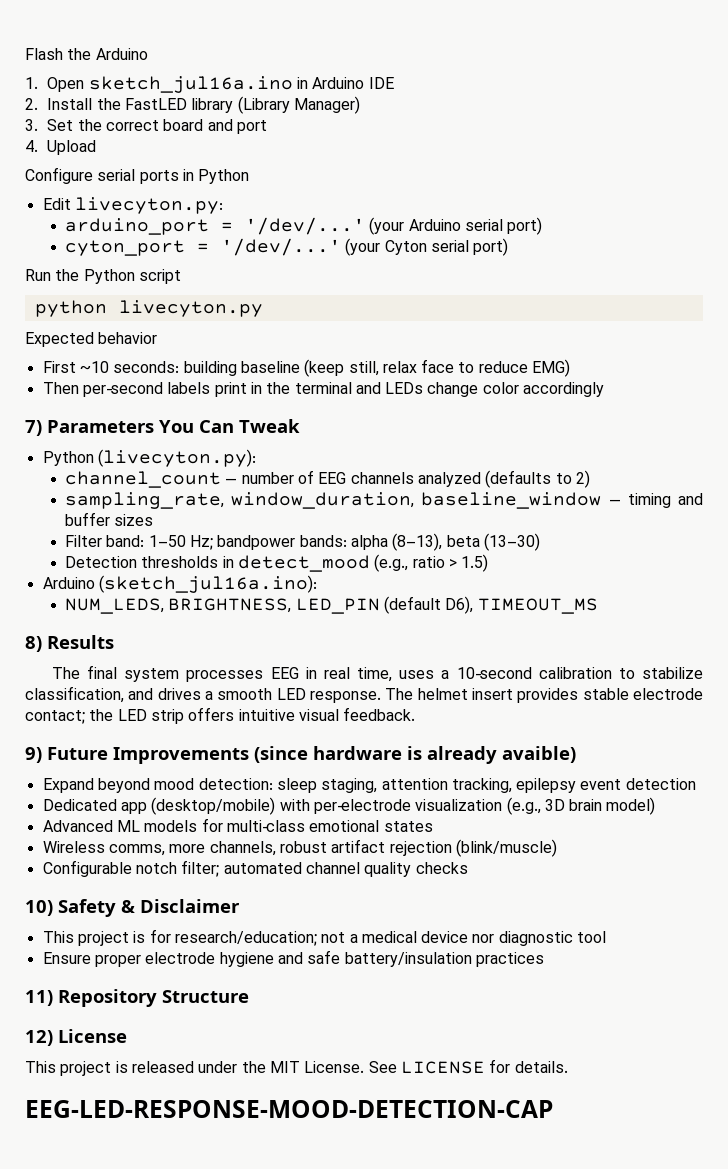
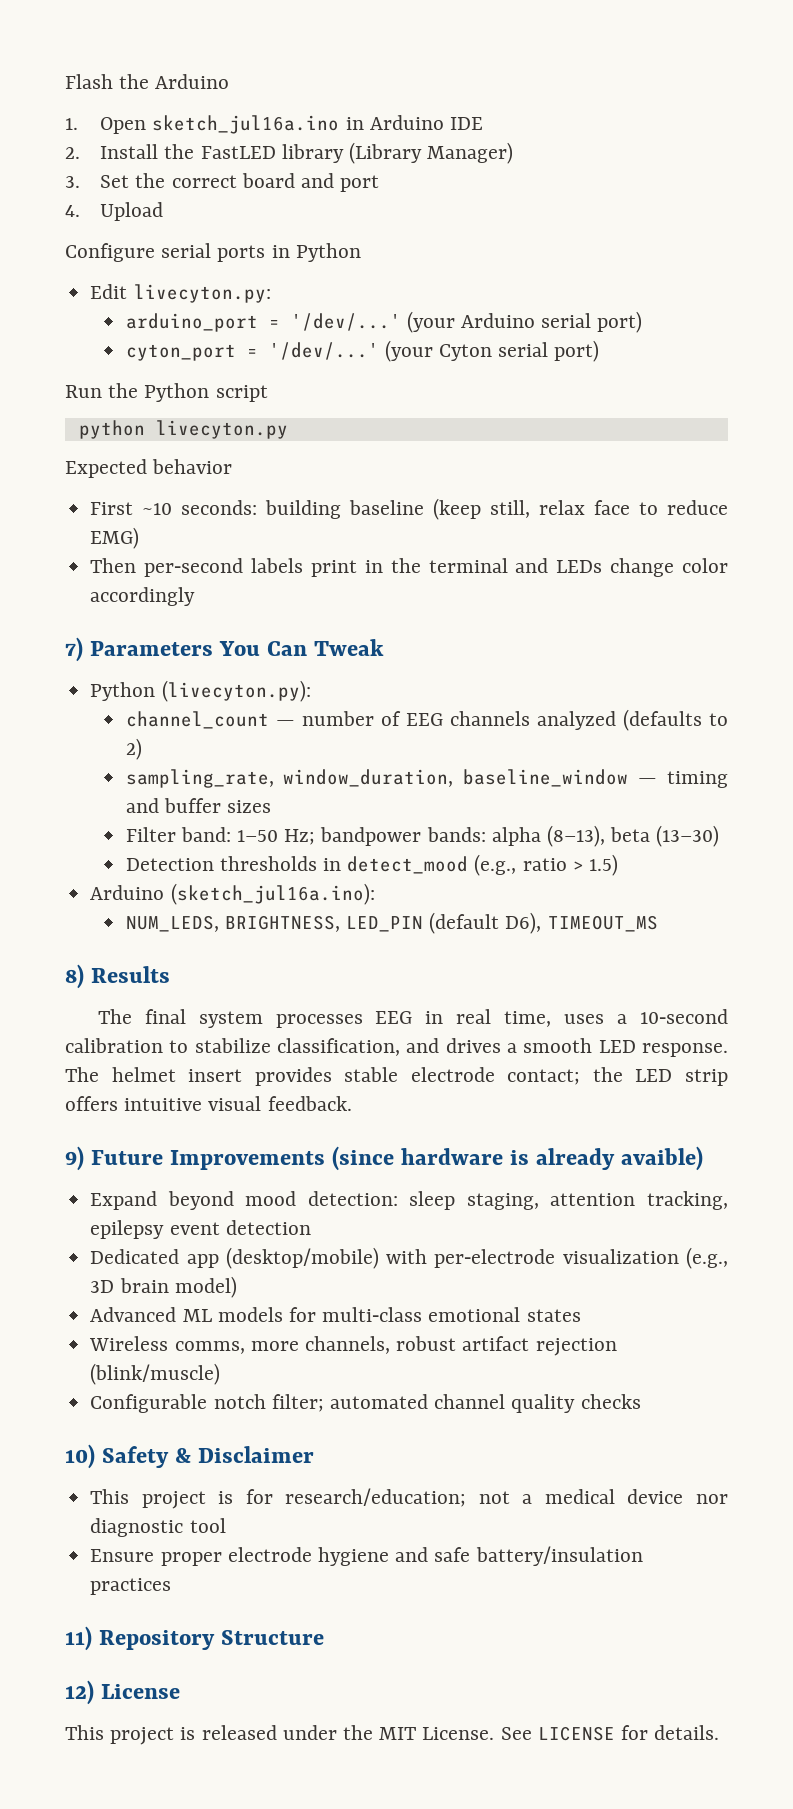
[25,1100,553,1118] // EEG-LED-RESPONSE-MOOD-DETECTION-CAP -> (720, 1732) none

